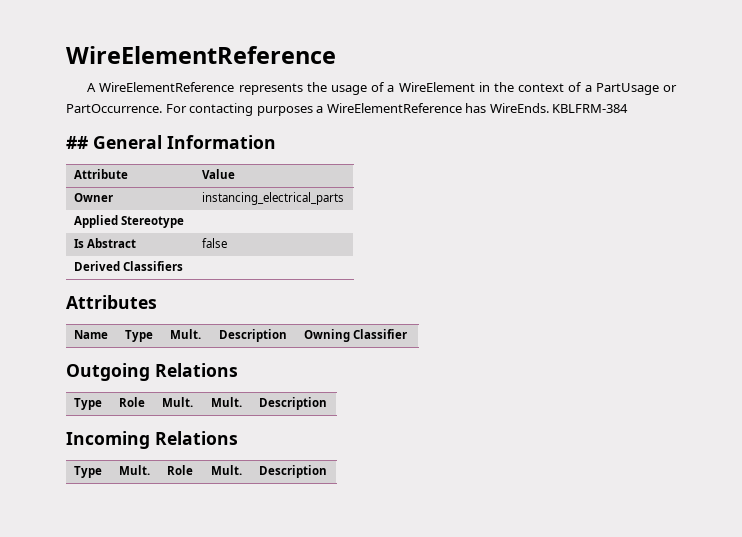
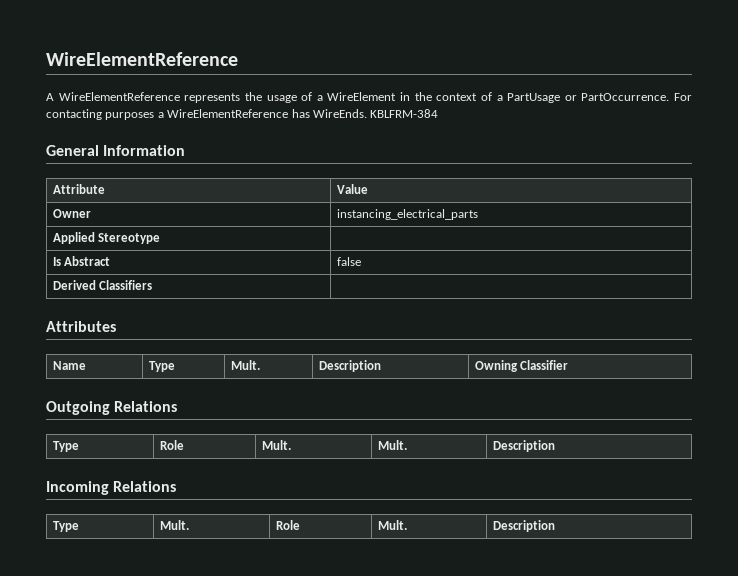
[66,136,88,149] ## -> (439, 113) none

